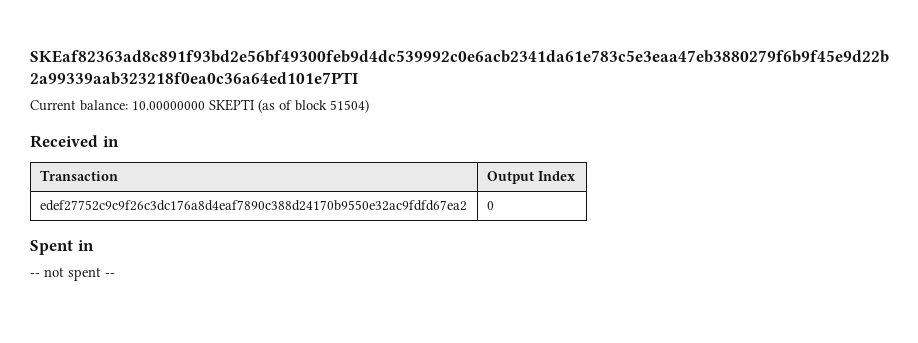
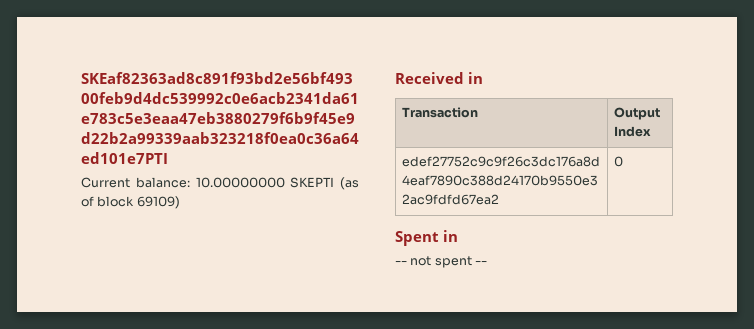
[330,99,369,113] 51504) -> [136,196,180,209] 69109)

